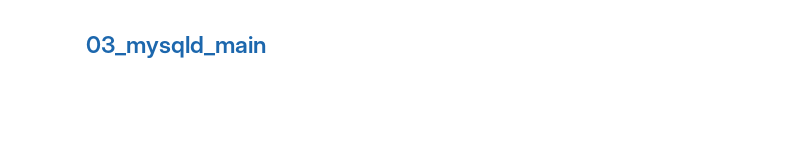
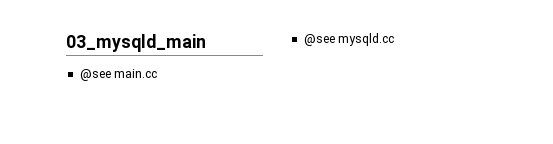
(266, 47) none -> [79,69,158,81] [303,33,395,46] // @see main.cc // @see mysqld.cc

